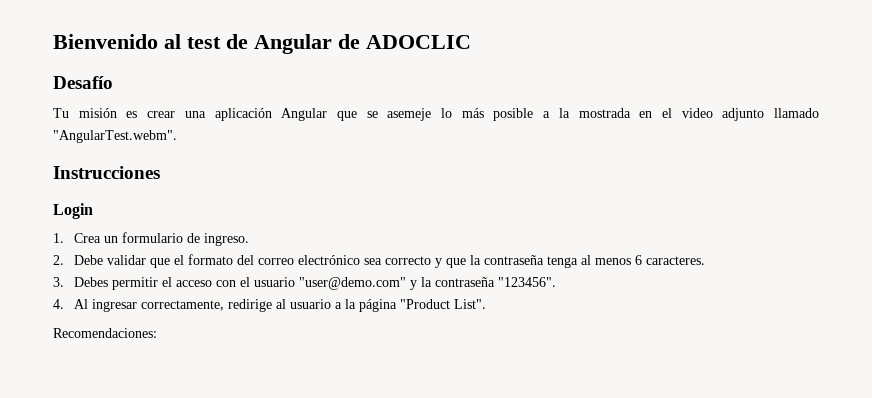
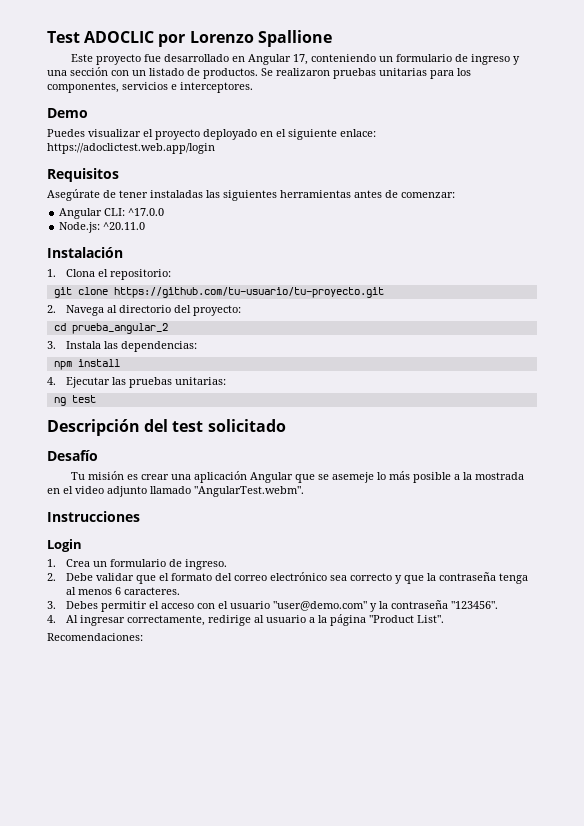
[53,34,471,54] Bienvenido al test de Angular de ADOCLIC -> [47,30,332,47] [71,54,521,65] [47,67,471,79] [47,82,253,93] [47,108,88,118] [47,129,376,140] [47,143,215,154] [47,168,119,182] [47,189,455,201] [59,208,165,219] [59,222,146,233] [47,247,123,258] [47,269,171,280] [53,287,384,298] [47,305,241,316] [53,323,168,334] [47,341,197,352] [53,359,120,370] [47,377,226,388] [53,395,96,406] [47,419,286,436] Test ADOCLIC por Lorenzo Spallione // Este proyecto fue desarrollado en Angular 17, conteniendo un formulario de ingreso y una sección con un listado de productos. Se realizaron pruebas unitarias para los componentes, servicios e interceptores. // Demo // Puedes visualizar el proyecto deployado en el siguiente enlace: https://adoclictest.web.app/login // Requisitos // Asegúrate de tener instaladas las siguientes herramientas antes de comenzar: // Angular CLI: ^17.0.0 // Node.js: ^20.11.0 // Instalación // 1. Clona el repositorio: // git clone https://github.com/tu-usuario/tu-proyecto.git // 2. Navega al directorio del proyecto: // cd prueba_angular_2 // 3. Instala las dependencias: // npm install // 4. Ejecutar las pruebas unitarias: // ng test // Descripción del test solicitado

